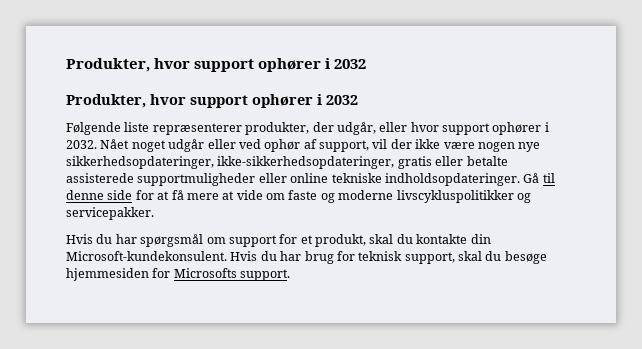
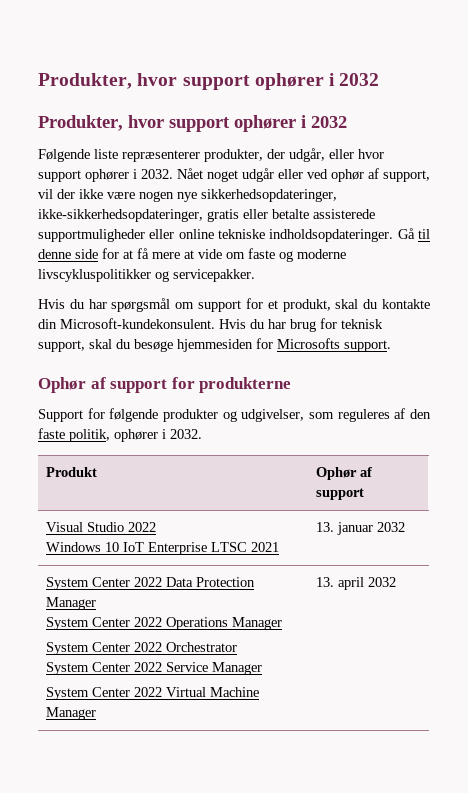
(291, 275) none -> [38,377,292,393] [38,408,432,422] [38,428,202,442] [45,467,97,477] [315,467,372,480] [315,488,364,500] [45,522,156,532] [45,542,279,555] [315,522,405,535] [45,577,255,590] [45,597,96,610] [45,617,282,630] [45,642,237,655] [45,662,262,675] [45,687,259,700] [45,707,96,720] [315,577,396,590] // Ophør af support for produkterne // Support for følgende produkter og udgivelser, som reguleres af den faste politik, ophører i 2032. // Produkt | Ophør af support // Visual Studio 2022 // Windows 10 IoT Enterprise LTSC 2021 | 13. januar 2032 // System Center 2022 Data Protection Manager // System Center 2022 Operations Manager // System Center 2022 Orchestrator // System Center 2022 Service Manager // System Center 2022 Virtual Machine Manager | 13. april 2032

